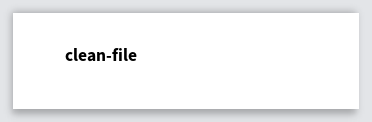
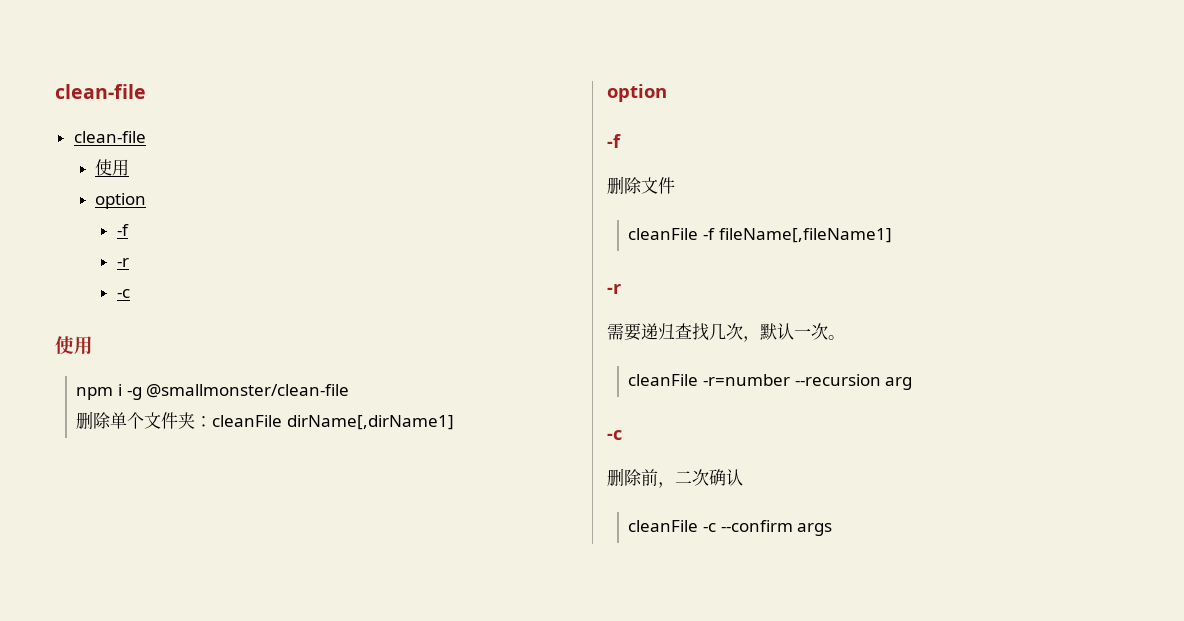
[65,48,137,62] clean-file -> [55,84,146,99] [73,131,146,143] [95,159,130,176] [95,193,147,209] [116,224,129,236] [116,258,129,267] [116,289,130,298] [55,336,93,355] [76,384,350,400] [76,411,455,430] [607,84,667,102] [607,134,621,148] [607,176,675,194] [628,228,892,243] [607,284,621,294] [607,323,845,342] [628,374,913,390] [607,430,622,440] [607,468,743,488] [628,520,833,536] clean-file // clean-file // 使用 // option // -f // -r // -c // 使用 // npm i -g @smallmonster/clean-file // 删除单个文件夹：cleanFile dirName[,dirName1] // option // -f // 删除文件 // cleanFile -f fileName[,fileName1] // -r // 需要递归查找几次，默认一次。 // cleanFile -r=number --recursion arg // -c // 删除前，二次确认 // cleanFile -c --confirm args

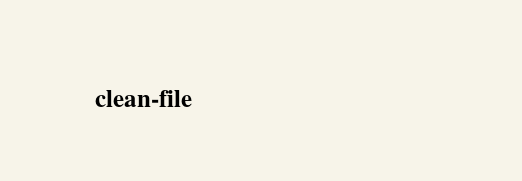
[55,84,146,99] [73,131,146,143] [95,159,130,176] [95,193,147,209] [116,224,129,236] [116,258,129,267] [116,289,130,298] [55,336,93,355] [76,384,350,400] [76,411,455,430] [607,84,667,102] [607,134,621,148] [607,176,675,194] [628,228,892,243] [607,284,621,294] [607,323,845,342] [628,374,913,390] [607,430,622,440] [607,468,743,488] [628,520,833,536] clean-file // clean-file // 使用 // option // -f // -r // -c // 使用 // npm i -g @smallmonster/clean-file // 删除单个文件夹：cleanFile dirName[,dirName1] // option // -f // 删除文件 // cleanFile -f fileName[,fileName1] // -r // 需要递归查找几次，默认一次。 // cleanFile -r=number --recursion arg // -c // 删除前，二次确认 // cleanFile -c --confirm args -> [95,90,192,107] clean-file

